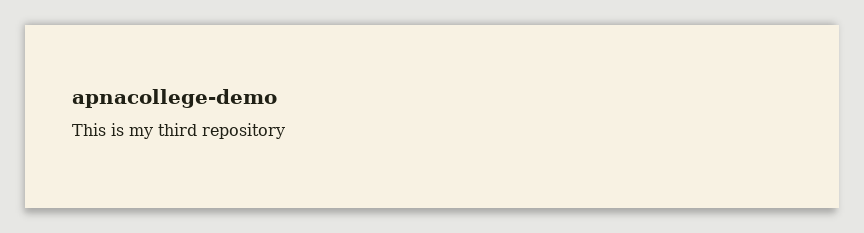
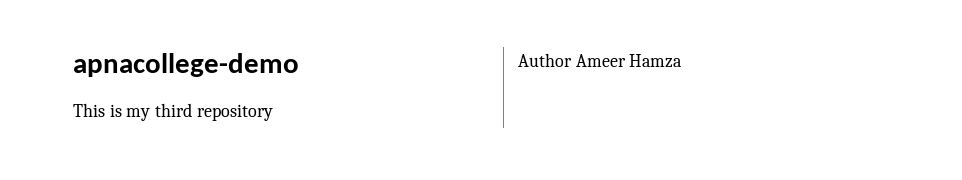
(285, 131) none -> [518,53,683,68] // Author Ameer Hamza

